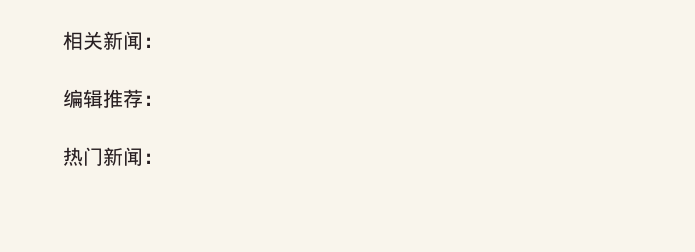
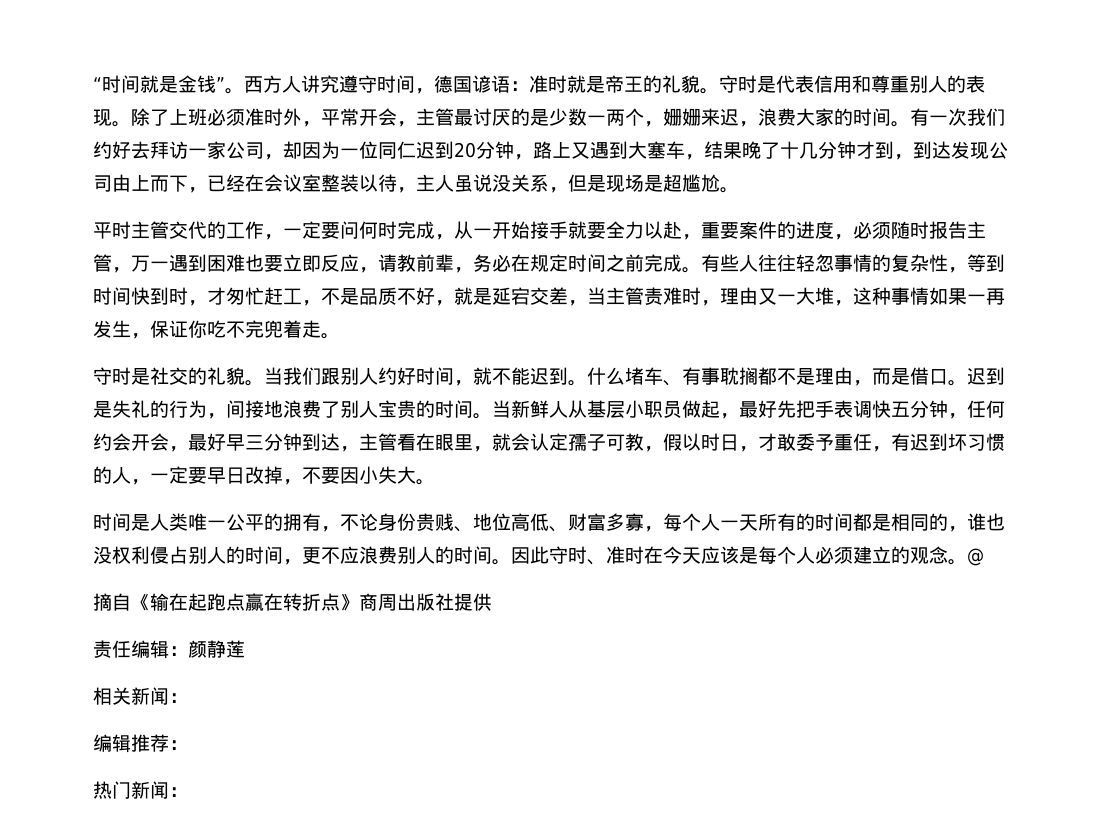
(63, 40) none -> [93,75,985,94] [93,108,1005,127] [93,141,1008,160] [93,174,739,193] [93,221,986,240] [93,254,1005,273] [93,287,1005,306] [93,320,340,339] [93,367,1005,386] [93,400,1005,419] [93,433,1005,452] [93,466,435,485] [93,513,1005,532] [93,546,984,566] [93,593,492,611] [93,640,245,659] “时间就是金钱”。西方人讲究遵守时间，德国谚语：准时就是帝王的礼貌。守时是代表信用和尊重别人的表现。除了上班必须准时外，平常开会，主管最讨厌的是少数一两个，姗姗来迟，浪费大家的时间。有一次我们约好去拜访一家公司，却因为一位同仁迟到20分钟，路上又遇到大塞车，结果晚了十几分钟才到，到达发现公司由上而下，已经在会议室整装以待，主人虽说没关系，但是现场是超尴尬。 // 平时主管交代的工作，一定要问何时完成，从一开始接手就要全力以赴，重要案件的进度，必须随时报告主管，万一遇到困难也要立即反应，请教前辈，务必在规定时间之前完成。有些人往往轻忽事情的复杂性，等到时间快到时，才匆忙赶工，不是品质不好，就是延宕交差，当主管责难时，理由又一大堆，这种事情如果一再发生，保证你吃不完兜着走。 // 守时是社交的礼貌。当我们跟别人约好时间，就不能迟到。什么堵车、有事耽搁都不是理由，而是借口。迟到是失礼的行为，间接地浪费了别人宝贵的时间。当新鲜人从基层小职员做起，最好先把手表调快五分钟，任何约会开会，最好早三分钟到达，主管看在眼里，就会认定孺子可教，假以时日，才敢委予重任，有迟到坏习惯的人，一定要早日改掉，不要因小失大。 // 时间是人类唯一公平的拥有，不论身份贵贱、地位高低、财富多寡，每个人一天所有的时间都是相同的，谁也没权利侵占别人的时间，更不应浪费别人的时间。因此守时、准时在今天应该是每个人必须建立的观念。@ // 摘自《输在起跑点赢在转折点》商周出版社提供 // 责任编辑：颜静莲 //

